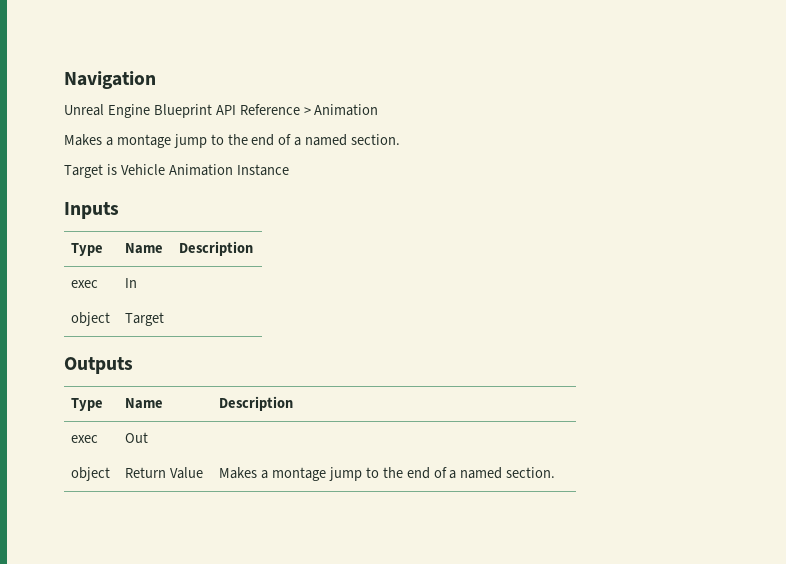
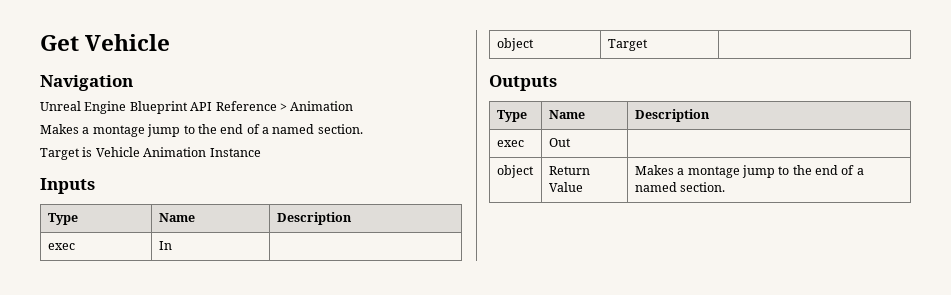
(64, 80) none -> [40,34,171,51] Get Vehicle //

